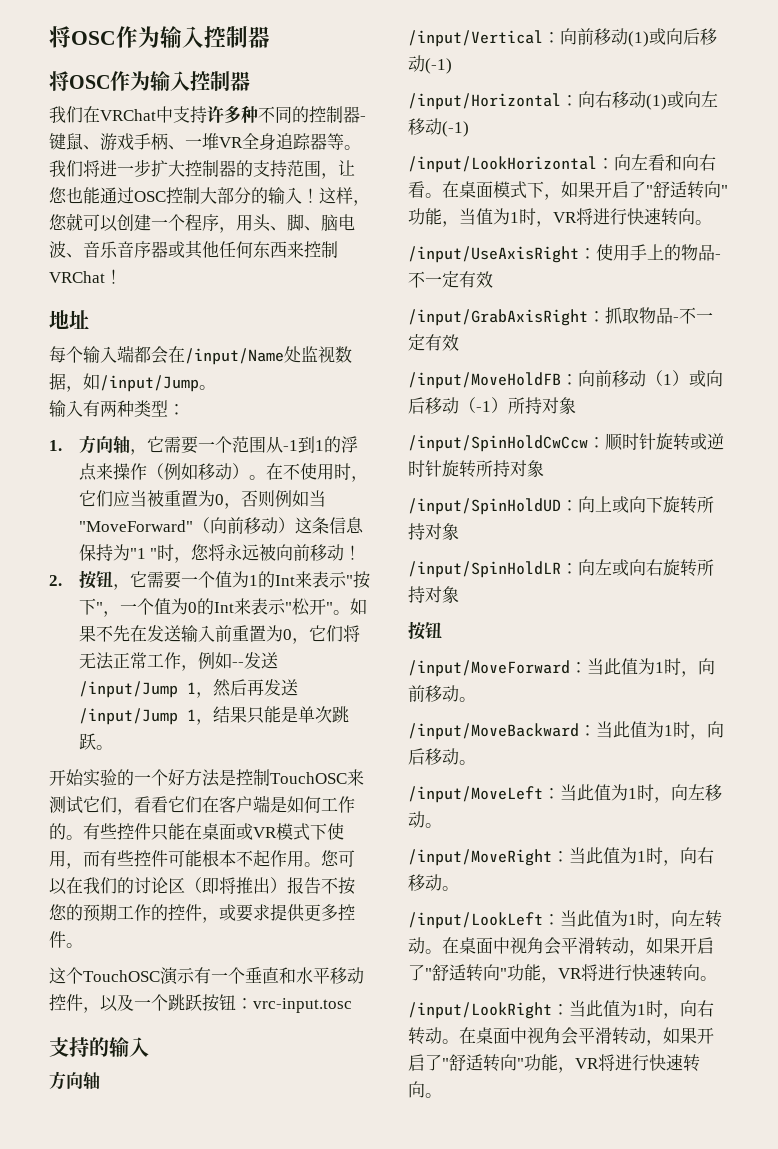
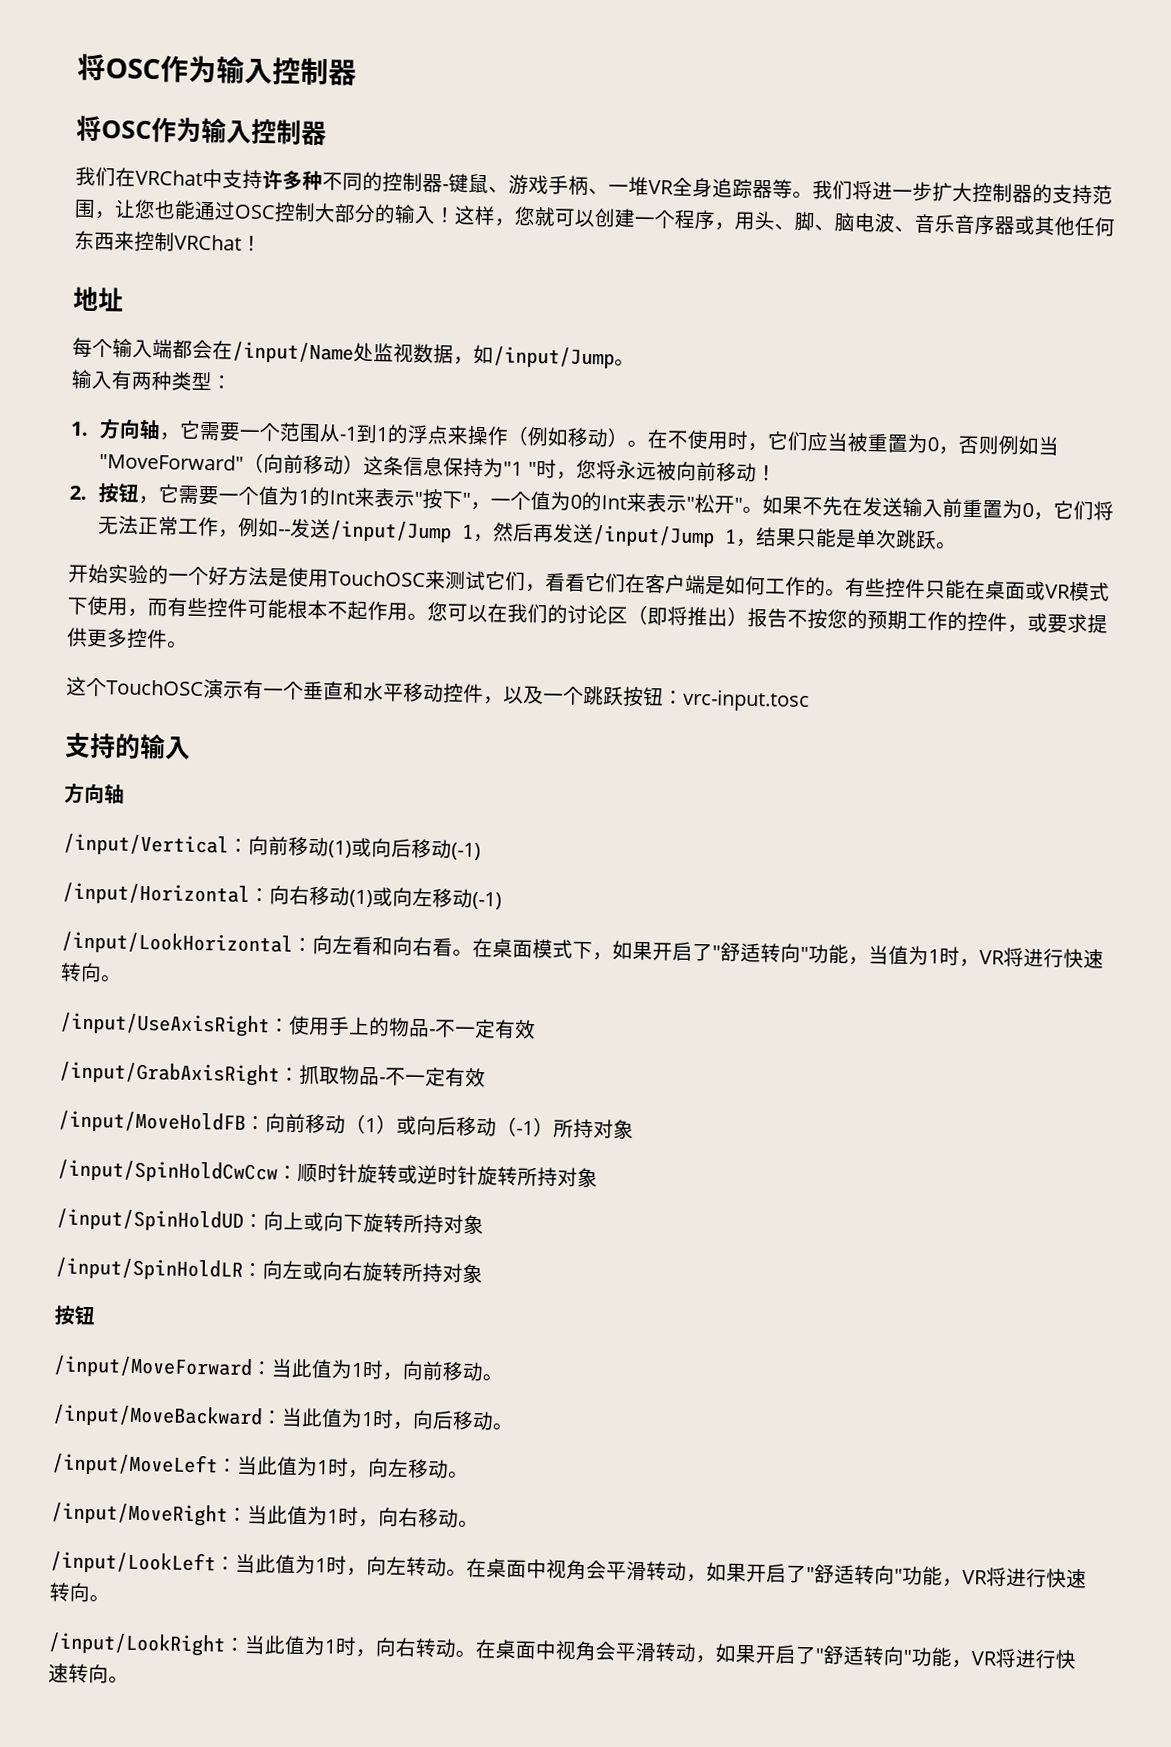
[236,769,270,786] 控制 -> [288,567,329,588] 使用

